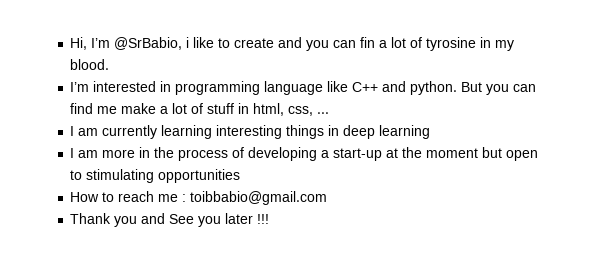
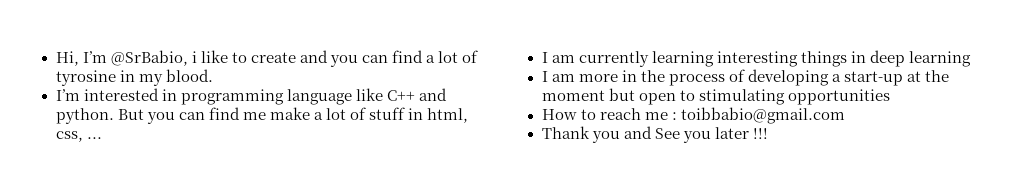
[360,37,376,48] fin -> [392,50,424,63] find

